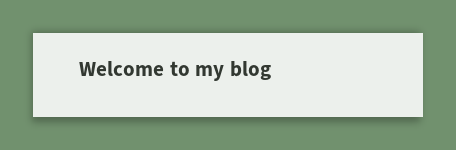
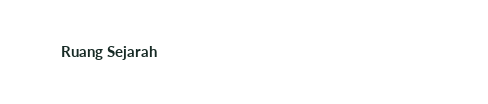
[79,61,272,81] Welcome to my blog -> [61,46,158,60] Ruang Sejarah

